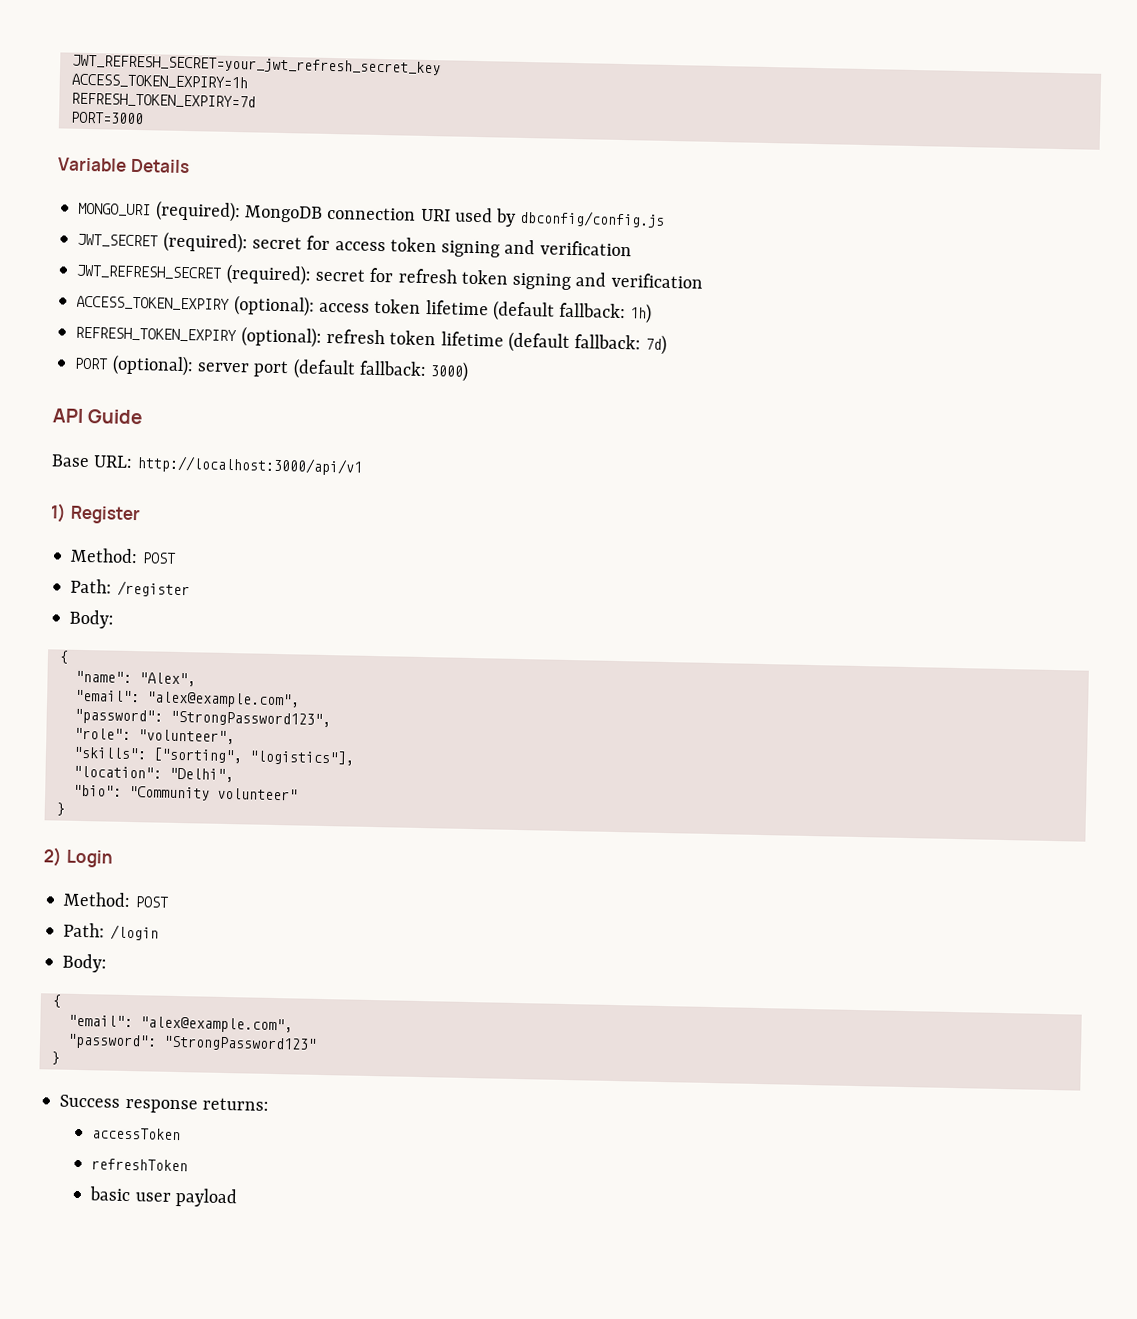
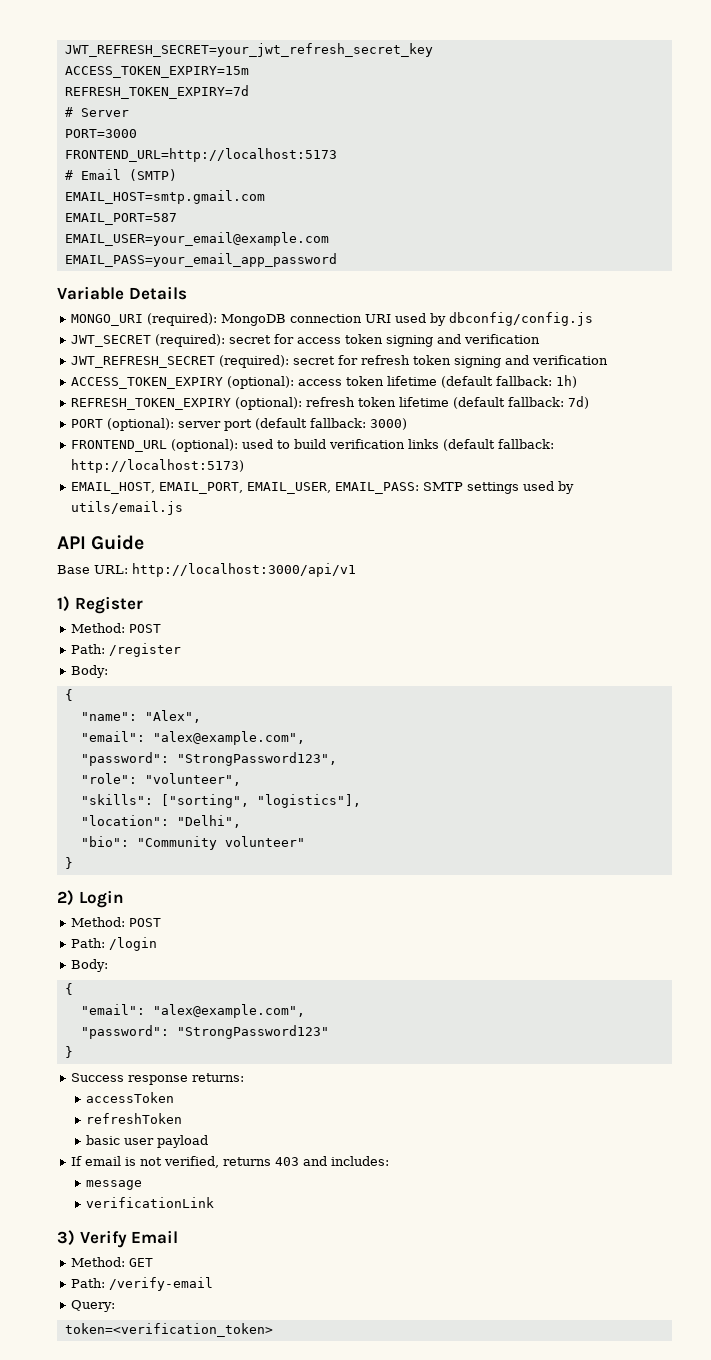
[70,73,248,90] ACCESS_TOKEN_EXPIRY=1h -> [64,66,249,78] ACCESS_TOKEN_EXPIRY=15m
(256, 100) none -> [64,107,129,117] // # Server
(144, 118) none -> [64,148,337,162] [64,169,177,181] [64,190,265,204] [64,213,177,225] [64,232,329,246] [64,253,337,267] // FRONTEND_URL=http://localhost:5173 // # Email (SMTP) // EMAIL_HOST=smtp.gmail.com // EMAIL_PORT=587 // EMAIL_USER=your_email@example.com // EMAIL_PASS=your_email_app_password
(470, 371) none -> [70,439,554,452] [70,459,244,473] [70,481,574,494] [70,501,183,515] // FRONTEND_URL (optional): used to build verification links (default fallback: http://localhost:5173) // EMAIL_HOST, EMAIL_PORT, EMAIL_USER, EMAIL_PASS: SMTP settings used by utils/email.js
(238, 1198) none -> [70,1156,389,1168] [85,1180,142,1190] [85,1197,214,1208] [57,1230,179,1248] [70,1257,153,1267] [70,1277,213,1291] [70,1300,115,1312] [64,1323,273,1337] // If email is not verified, returns 403 and includes: // message // verificationLink // 3) Verify Email // Method: GET // Path: /verify-email // Query: // token=<verification_token>

